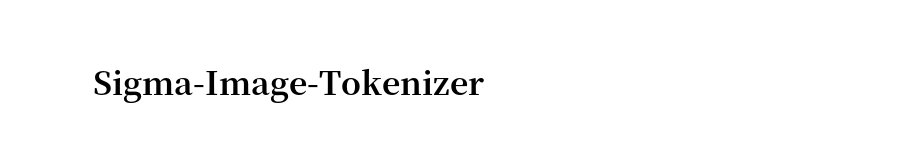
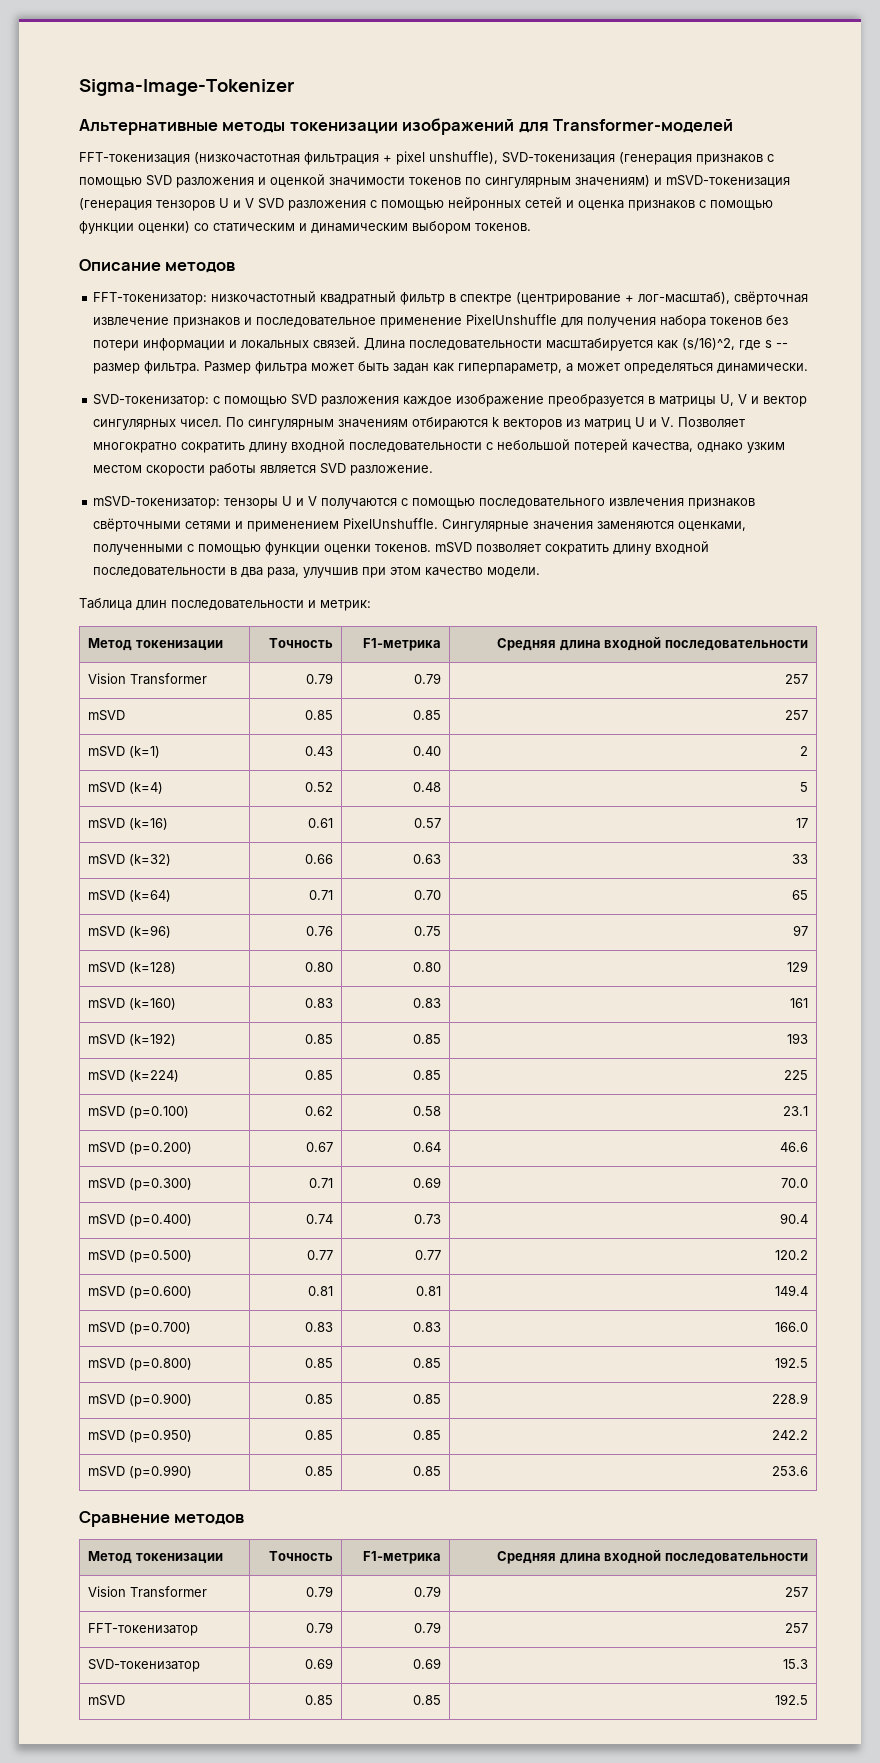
(484, 85) none -> [79,118,734,135] [79,151,774,165] [79,174,790,188] [79,197,773,211] [79,221,531,234] [79,259,236,273] [93,291,809,305] [93,314,789,328] [93,337,789,351] [93,361,809,374] [93,394,808,407] [93,417,746,430] [93,439,786,453] [93,463,434,476] [93,496,756,509] [93,518,747,532] [93,541,710,555] [93,567,541,578] [79,598,371,611] [88,638,223,651] [268,638,333,648] [362,638,441,651] [497,637,808,651] [88,673,208,685] [305,673,333,684] [413,673,441,684] [784,674,808,684] [88,710,126,721] [304,710,333,720] [412,710,441,720] [784,710,808,720] [88,746,161,758] [304,746,333,756] [412,746,441,756] [799,746,808,756] [88,782,164,794] [304,782,333,792] [412,782,441,792] [799,782,808,792] [88,818,169,830] [307,818,333,828] [413,818,441,828] [795,818,808,828] [88,854,172,866] [304,854,333,864] [412,854,441,864] [791,854,808,864] [88,890,172,902] [308,890,333,900] [413,890,441,900] [791,890,808,900] [88,925,172,938] [305,926,333,936] [413,926,441,936] [792,925,808,936] [88,962,177,974] [304,962,333,972] [412,962,441,972] [786,961,808,972] [88,998,177,1010] [304,998,333,1008] [412,998,441,1008] [789,998,808,1008] [88,1033,177,1046] [304,1034,333,1044] [412,1034,441,1044] [786,1033,808,1044] [88,1070,180,1082] [304,1070,333,1080] [412,1070,441,1080] [783,1070,808,1080] [88,1106,190,1119] [304,1106,333,1116] [412,1106,441,1116] [782,1106,808,1116] [88,1142,193,1155] [305,1142,333,1152] [412,1142,441,1152] [779,1142,808,1152] [88,1178,193,1191] [308,1178,333,1188] [412,1177,441,1188] [780,1178,808,1188] [88,1214,193,1227] [305,1214,333,1224] [413,1214,441,1224] [779,1213,808,1224] [88,1250,193,1263] [306,1250,333,1260] [414,1250,441,1260] [774,1250,808,1260] [88,1286,193,1299] [307,1286,333,1296] [415,1286,441,1296] [774,1285,808,1296] [88,1322,192,1335] [304,1322,333,1332] [412,1322,441,1332] [774,1322,808,1332] [88,1358,193,1371] [304,1358,333,1368] [412,1358,441,1368] [774,1357,808,1368] [88,1393,193,1407] [304,1394,333,1404] [412,1394,441,1404] [771,1393,808,1404] [88,1429,193,1443] [304,1430,333,1440] [412,1430,441,1440] [771,1430,808,1440] [88,1465,193,1479] [304,1466,333,1476] [412,1466,441,1476] [771,1466,808,1476] [79,1511,245,1527] [88,1551,223,1564] [268,1551,333,1561] [362,1551,441,1564] [497,1550,808,1564] [88,1586,208,1598] [305,1586,333,1597] [413,1586,441,1597] [784,1587,808,1597] [88,1623,199,1636] [305,1622,333,1633] [413,1622,441,1633] [784,1623,808,1633] [88,1659,201,1672] [304,1658,333,1669] [412,1658,441,1669] [782,1659,808,1669] [88,1695,126,1706] [304,1695,333,1705] [412,1695,441,1705] [774,1694,808,1705] // Альтернативные методы токенизации изображений для Transformer-моделей // FFT-токенизация (низкочастотная фильтрация + pixel unshuffle), SVD-токенизация (генерация признаков с помощью SVD разложения и оценкой значимости токенов по сингулярным значениям) и mSVD-токенизация (генерация тензоров U и V SVD разложения с помощью нейронных сетей и оценка признаков с помощью функции оценки) со статическим и динамическим выбором токенов. // Описание методов // FFT-токенизатор: низкочастотный квадратный фильтр в спектре (центрирование + лог-масштаб), свёрточная извлечение признаков и последовательное применение PixelUnshuffle для получения набора токенов без потери информации и локальных связей. Длина последовательности масштабируется как (s/16)^2, где s -- размер фильтра. Размер фильтра может быть задан как гиперпараметр, а может определяться динамически. // SVD-токенизатор: с помощью SVD разложения каждое изображение преобразуется в матрицы U, V и вектор сингулярных чисел. По сингулярным значениям отбираются k векторов из матриц U и V. Позволяет многократно сократить длину входной последовательности с небольшой потерей качества, однако узким местом скорости работы является SVD разложение. // mSVD-токенизатор: тензоры U и V получаются с помощью последовательного извлечения признаков свёрточными сетями и применением PixelUnshuffle. Сингулярные значения заменяются оценками, полученными с помощью функции оценки токенов. mSVD позволяет сократить длину входной последовательности в два раза, улучшив при этом качество модели. // Таблица длин последовательности и метрик: // Метод токенизации | Точность | F1-метрика | Средняя длина входной последовательности // Vision Transformer | 0.79 | 0.79 | 257 // mSVD | 0.85 | 0.85 | 257 // mSVD (k=1) | 0.43 | 0.40 | 2 // mSVD (k=4) | 0.52 | 0.48 | 5 // mSVD (k=16) | 0.61 | 0.57 | 17 // mSVD (k=32) | 0.66 | 0.63 | 33 // mSVD (k=64) | 0.71 | 0.70 | 65 // mSVD (k=96) | 0.76 | 0.75 | 97 // mSVD (k=128) | 0.80 | 0.80 | 129 // mSVD (k=160) | 0.83 | 0.83 | 161 // mSVD (k=192) | 0.85 | 0.85 | 193 // mSVD (k=224) | 0.85 | 0.85 | 225 // mSVD (p=0.100) | 0.62 | 0.58 | 23.1 // mSVD (p=0.200) | 0.67 | 0.64 | 46.6 // mSVD (p=0.300) | 0.71 | 0.69 | 70.0 // mSVD (p=0.400) | 0.74 | 0.73 | 90.4 // mSVD (p=0.500) | 0.77 | 0.77 | 120.2 // mSVD (p=0.600) | 0.81 | 0.81 | 149.4 // mSVD (p=0.700) | 0.83 | 0.83 | 166.0 // mSVD (p=0.800) | 0.85 | 0.85 | 192.5 // mSVD (p=0.900) | 0.85 | 0.85 | 228.9 // mSVD (p=0.950) | 0.85 | 0.85 | 242.2 // mSVD (p=0.990) | 0.85 | 0.85 | 253.6 // Сравнение методов // Метод токенизации | Точность | F1-метрика | Средняя длина входной последовательности // Vision Transformer | 0.79 | 0.79 | 257 // FFT-токенизатор | 0.79 | 0.79 | 257 // SVD-токенизатор | 0.69 | 0.69 | 15.3 // mSVD | 0.85 | 0.85 | 192.5

